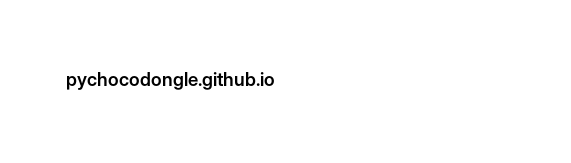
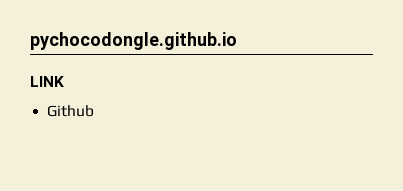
(275, 81) none -> [30,76,64,87] [47,105,95,117] // LINK // Github

